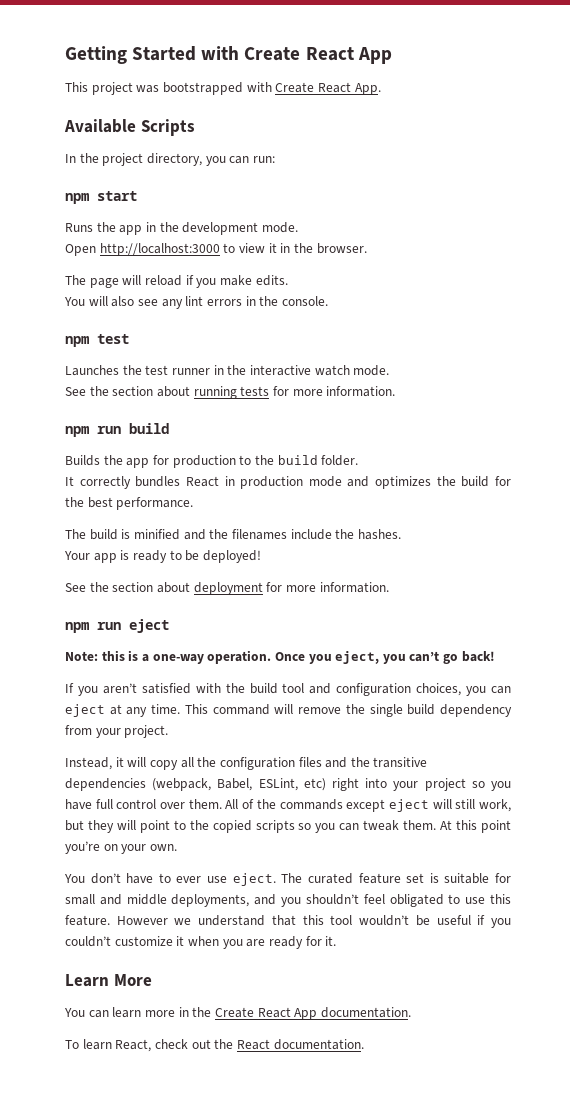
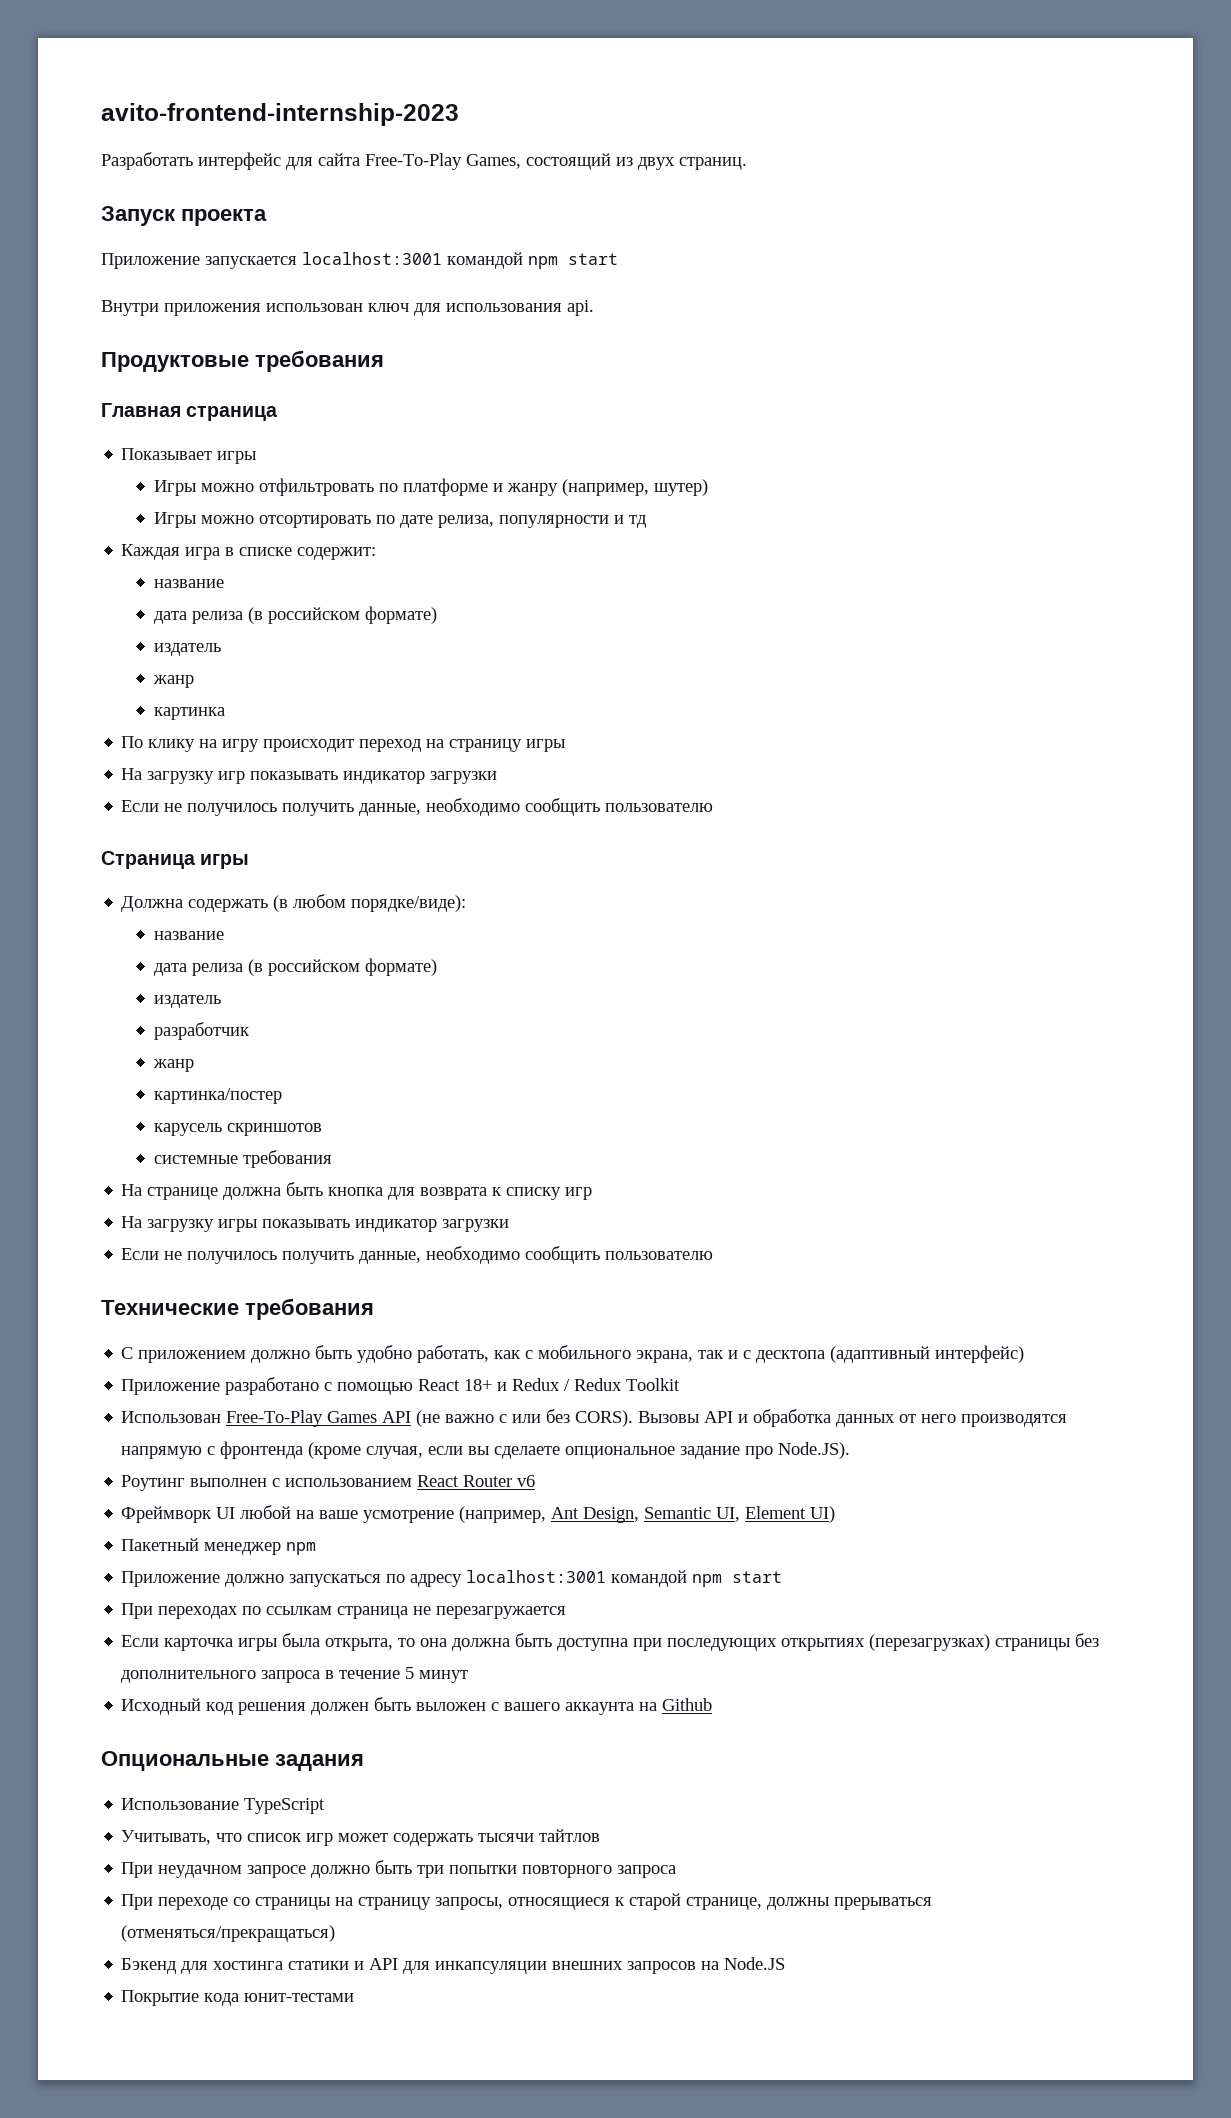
[65,46,392,64] [65,82,381,95] [64,119,195,136] [65,153,275,166] [65,191,137,204] [65,222,298,235] [65,243,367,256] [65,275,288,288] [64,296,328,309] [65,334,129,347] [65,365,390,376] [65,386,396,399] [65,423,169,437] [65,455,359,468] [65,476,511,489] [65,497,194,510] [65,529,401,540] [64,550,261,563] [65,582,389,595] [65,619,169,633] [65,650,495,664] [65,683,511,696] [65,704,512,717] [65,725,169,738] [65,757,428,770] [65,778,511,791] [65,799,511,812] [65,820,512,833] [65,841,177,854] [64,873,512,886] [65,894,511,907] [65,915,512,928] [65,936,337,949] [65,974,152,987] [64,1007,411,1020] [65,1039,364,1052] Getting Started with Create React App // This project was bootstrapped with Create React App. // Available Scripts // In the project directory, you can run: // npm start // Runs the app in the development mode. // Open http://localhost:3000 to view it in the browser. // The page will reload if you make edits. // You will also see any lint errors in the console. // npm test // Launches the test runner in the interactive watch mode. // See the section about running tests for more information. // npm run build // Builds the app for production to the build folder. // It correctly bundles React in production mode and optimizes the build for the best performance. // The build is minified and the filenames include the hashes. // Your app is ready to be deployed! // See the section about deployment for more information. // npm run eject // Note: this is a one-way operation. Once you eject, you can’t go back! // If you aren’t satisfied with the build tool and configuration choices, you can eject at any time. This command will remove the single build dependency from your project. // Instead, it will copy all the configuration files and the transitive dependencies (webpack, Babel, ESLint, etc) right into your project so you have full control over them. All of the commands except eject will still work, but they will point to the copied scripts so you can tweak them. At this point you’re on your own. // You don’t have to ever use eject. The curated feature set is suitable for small and middle deployments, and you shouldn’t feel obligated to use this feature. However we understand that this tool wouldn’t be useful if you couldn’t customize it when you are ready for it. // Learn More // You can learn more in the Create React App documentation. // To learn React, check out the React documentation. -> [101,103,459,126] [101,152,747,170] [101,206,267,226] [101,252,618,269] [101,300,594,316] [101,350,384,372] [101,403,278,421] [121,448,257,464] [153,478,708,496] [153,512,646,528] [121,544,377,560] [153,579,224,588] [153,606,437,624] [153,643,221,656] [152,675,194,688] [153,707,225,720] [121,736,566,752] [121,768,498,784] [121,798,714,816] [101,851,250,869] [121,894,467,912] [153,931,224,940] [153,958,437,976] [153,995,221,1008] [153,1022,249,1040] [152,1059,194,1072] [153,1088,282,1104] [153,1123,322,1136] [153,1150,332,1168] [121,1182,593,1200] [121,1216,510,1232] [121,1246,714,1264] [101,1298,374,1320] [121,1345,1025,1363] [121,1377,681,1395] [121,1409,1068,1427] [121,1441,851,1459] [121,1475,536,1491] [121,1505,836,1523] [121,1538,317,1555] [121,1570,783,1587] [121,1603,567,1619] [121,1633,1100,1651] [121,1667,469,1683] [121,1697,713,1715] [101,1751,364,1771] [121,1798,326,1814] [121,1829,601,1846] [121,1860,677,1878] [121,1893,933,1910] [121,1925,336,1942] [121,1957,786,1974] [121,1990,355,2006] avito-frontend-internship-2023 // Разработать интерфейс для сайта Free-To-Play Games, состоящий из двух страниц. // Запуск проекта // Приложение запускается localhost:3001 командой npm start // Внутри приложения использован ключ для использования api. // Продуктовые требования // Главная страница // Показывает игры // Игры можно отфильтровать по платформе и жанру (например, шутер) // Игры можно отсортировать по дате релиза, популярности и тд // Каждая игра в списке содержит: // название // дата релиза (в российском формате) // издатель // жанр // картинка // По клику на игру происходит переход на страницу игры // На загрузку игр показывать индикатор загрузки // Если не получилось получить данные, необходимо сообщить пользователю // Страница игры // Должна содержать (в любом порядке/виде): // название // дата релиза (в российском формате) // издатель // разработчик // жанр // картинка/постер // карусель скриншотов // системные требования // На странице должна быть кнопка для возврата к списку игр // На загрузку игры показывать индикатор загрузки // Если не получилось получить данные, необходимо сообщить пользователю // Технические требования // С приложением должно быть удобно работать, как с мобильного экрана, так и с десктопа (адаптивный интерфейс) // Приложение разработано с помощью React 18+ и Redux / Redux Toolkit // Использован Free-To-Play Games API (не важно с или без CORS). Вызовы API и обработка данных от него производятся напрямую с фронтенда (кроме случая, если вы сделаете опциональное задание про Node.JS). // Роутинг выполнен с использованием React Router v6 // Фреймворк UI любой на ваше усмотрение (например, Ant Design, Semantic UI, Element UI) // Пакетный менеджер npm // Приложение должно запускаться по адресу localhost:3001 командой npm start // При переходах по ссылкам страница не перезагружается // Если карточка игры была открыта, то она должна быть доступна при последующих открытиях (перезагрузках) страницы без дополнительного запроса в течение 5 минут // Исходный код решения должен быть выложен с вашего аккаунта на Github // Опциональные задания // Использование TypeScript // Учитывать, что список игр может содержать тысячи тайтлов // При неудачном запросе должно быть три попытки повторного запроса // При переходе со страницы на страницу запросы, относящиеся к старой странице, должны прерываться (отменяться/прекращаться) // Бэкенд для хостинга статики и API для инкапсуляции внешних запросов на Node.JS // Покрытие кода юнит-тестами

